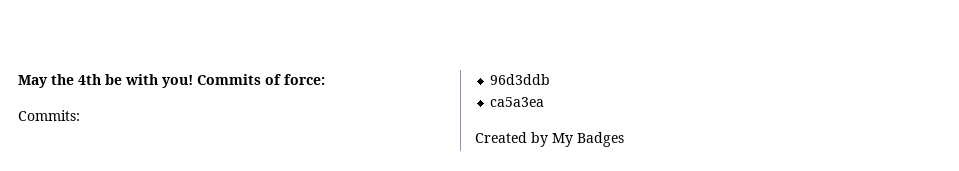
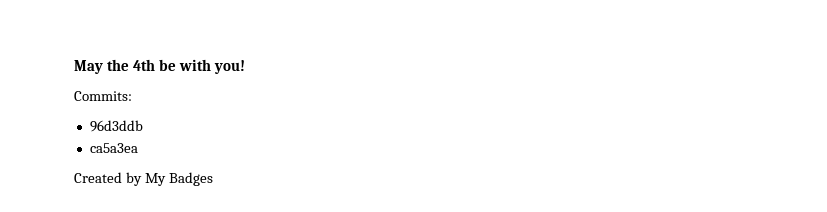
[197,74,325,85] Commits of force: -> (245, 67) none

